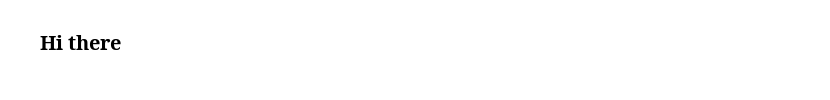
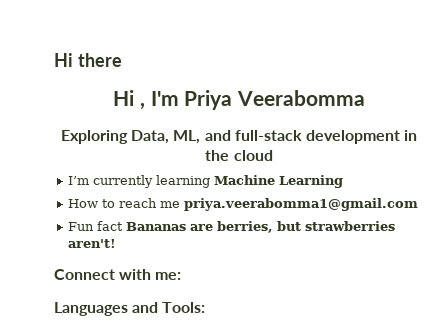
(122, 42) none -> [113,90,365,110] [60,130,418,144] [205,150,273,161] [68,175,344,188] [68,198,419,211] [68,221,396,233] [68,239,117,248] [54,269,182,280] [54,302,206,316] // Hi , I'm Priya Veerabomma // Exploring Data, ML, and full-stack development in the cloud // I’m currently learning Machine Learning // How to reach me priya.veerabomma1@gmail.com // Fun fact Bananas are berries, but strawberries aren't! // Connect with me: // Languages and Tools:

